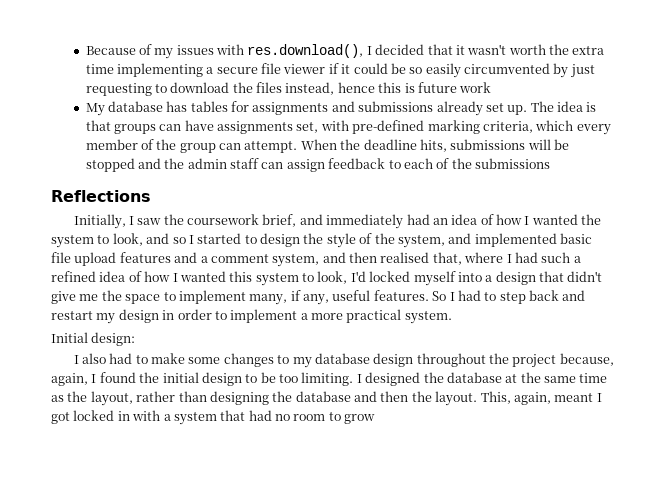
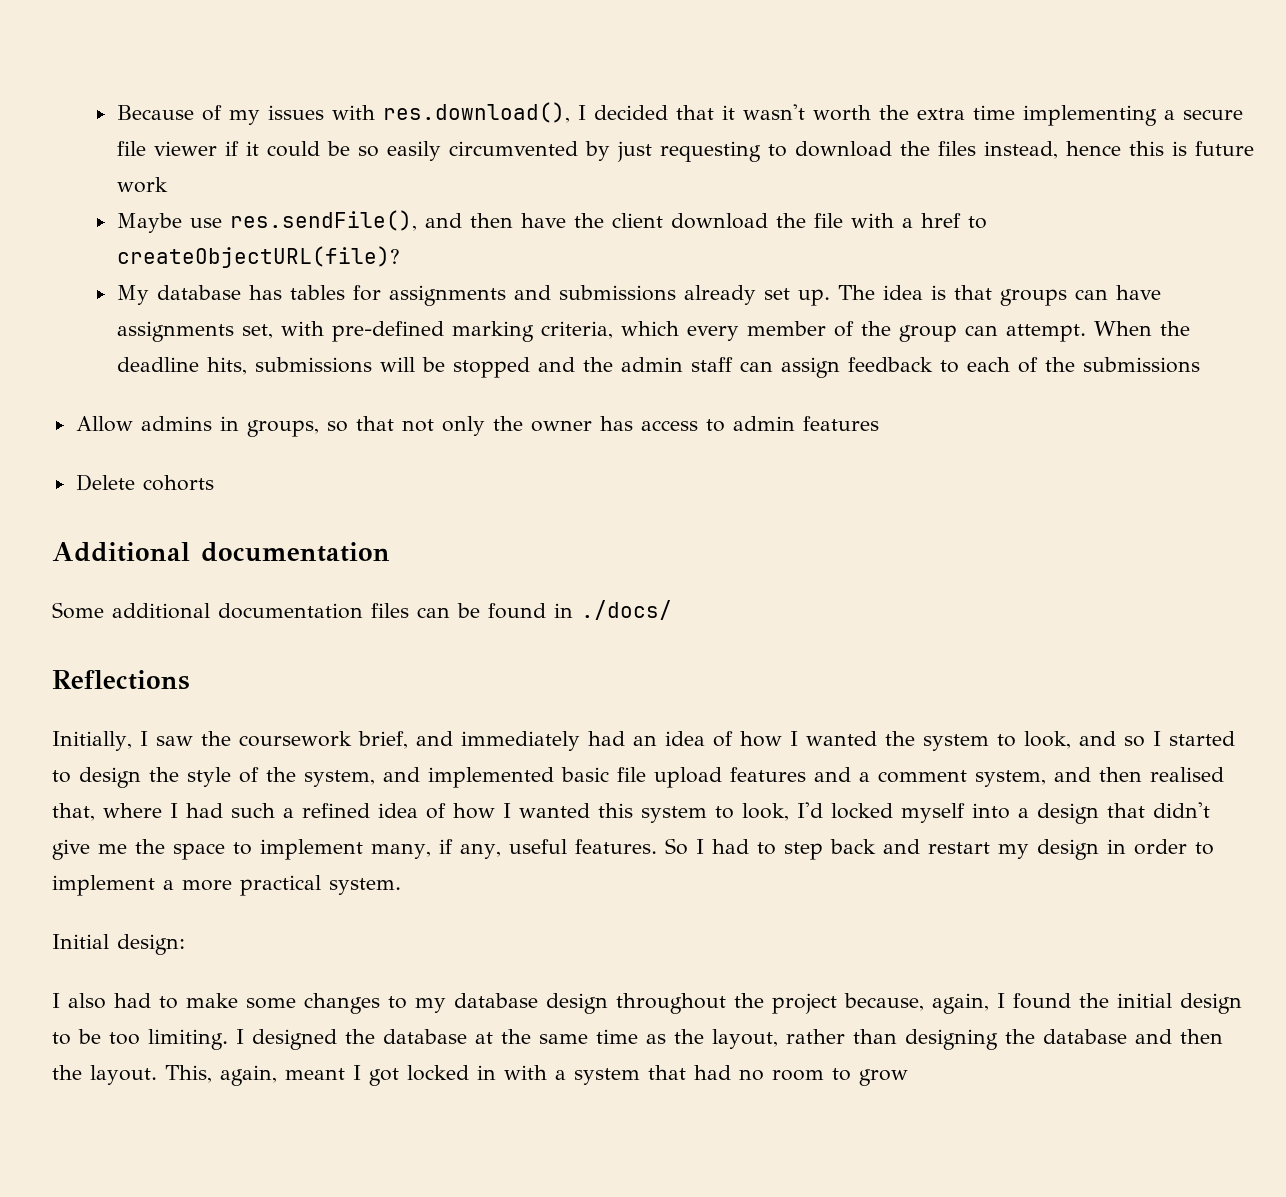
(492, 87) none -> [116,210,987,233] [116,246,400,268] // Maybe use res.sendFile(), and then have the client download the file with a href to createObjectURL(file)?
(551, 163) none -> [75,416,879,437] [75,474,214,491] [52,542,390,562] [52,600,672,620] // Allow admins in groups, so that not only the owner has access to admin features // Delete cohorts // Additional documentation // Some additional documentation files can be found in ./docs/

